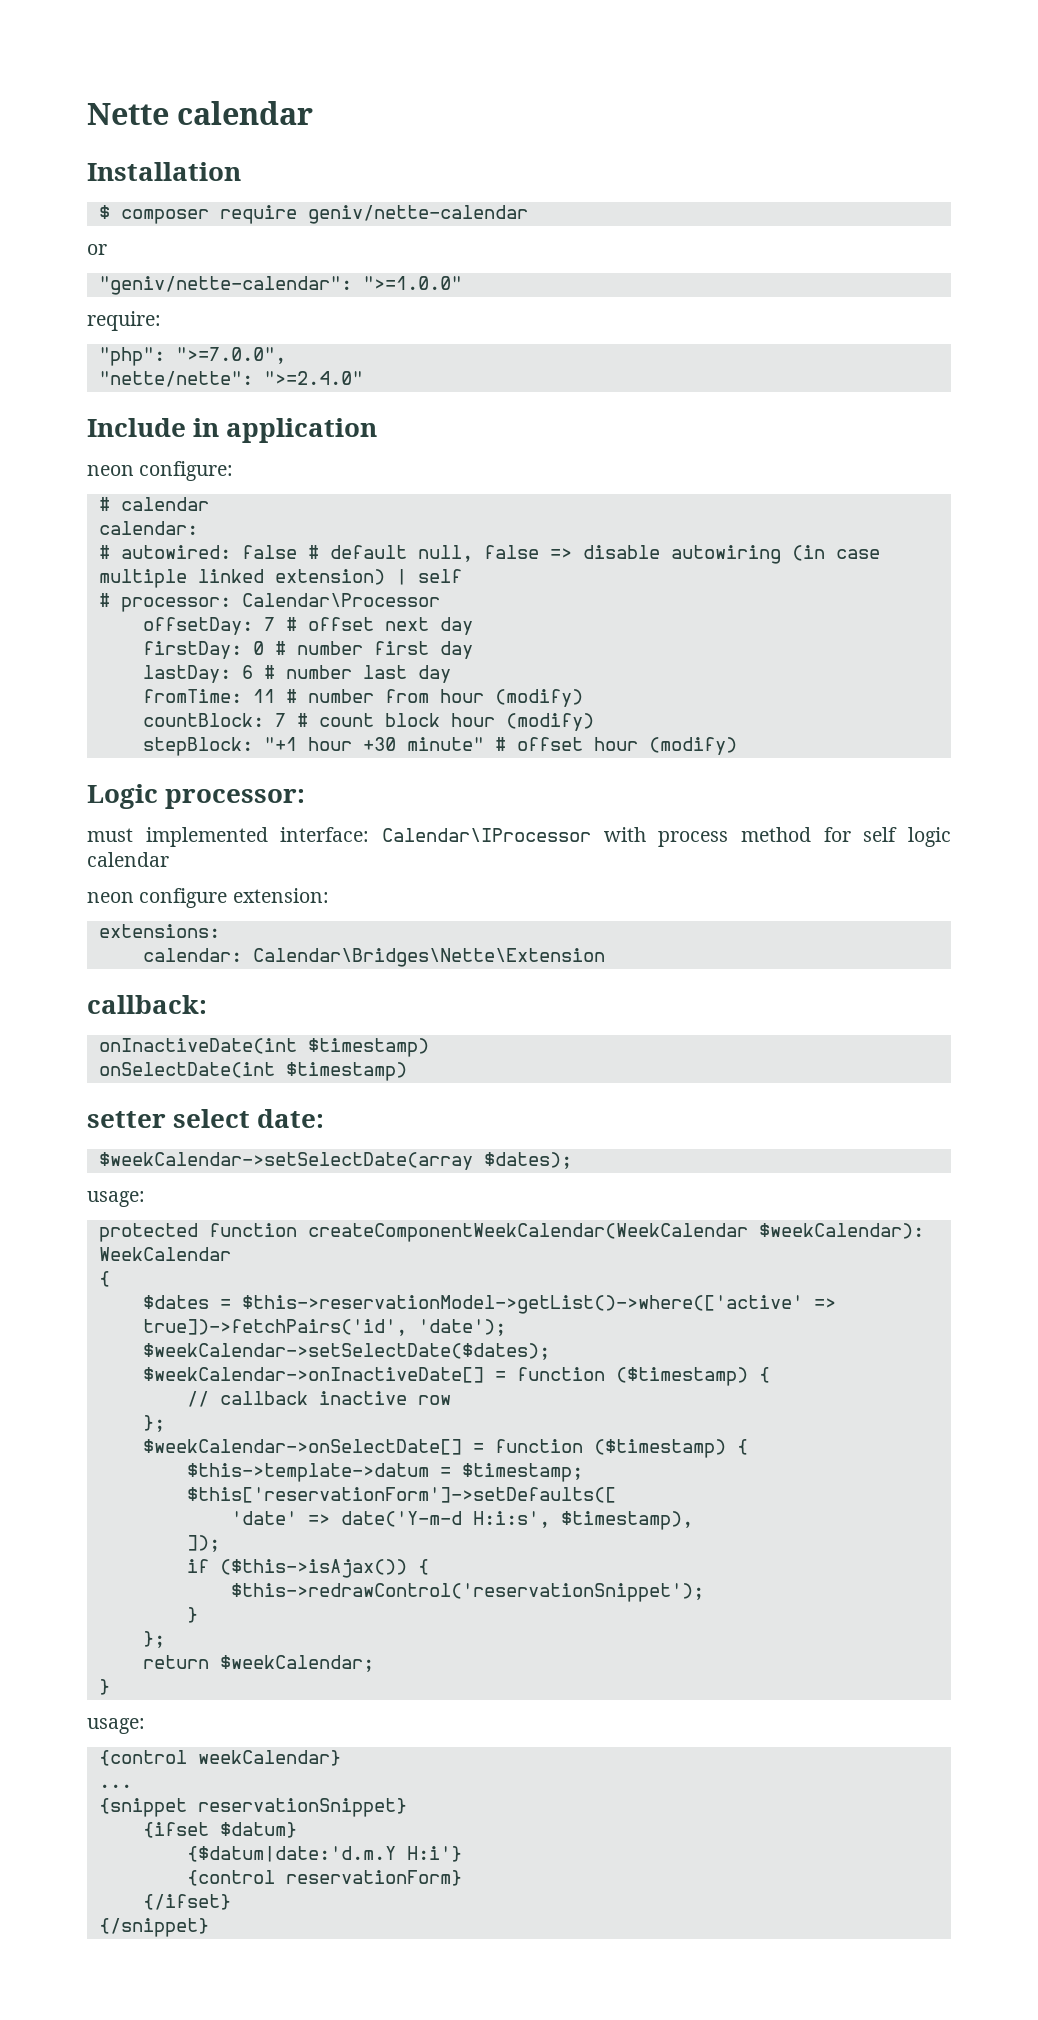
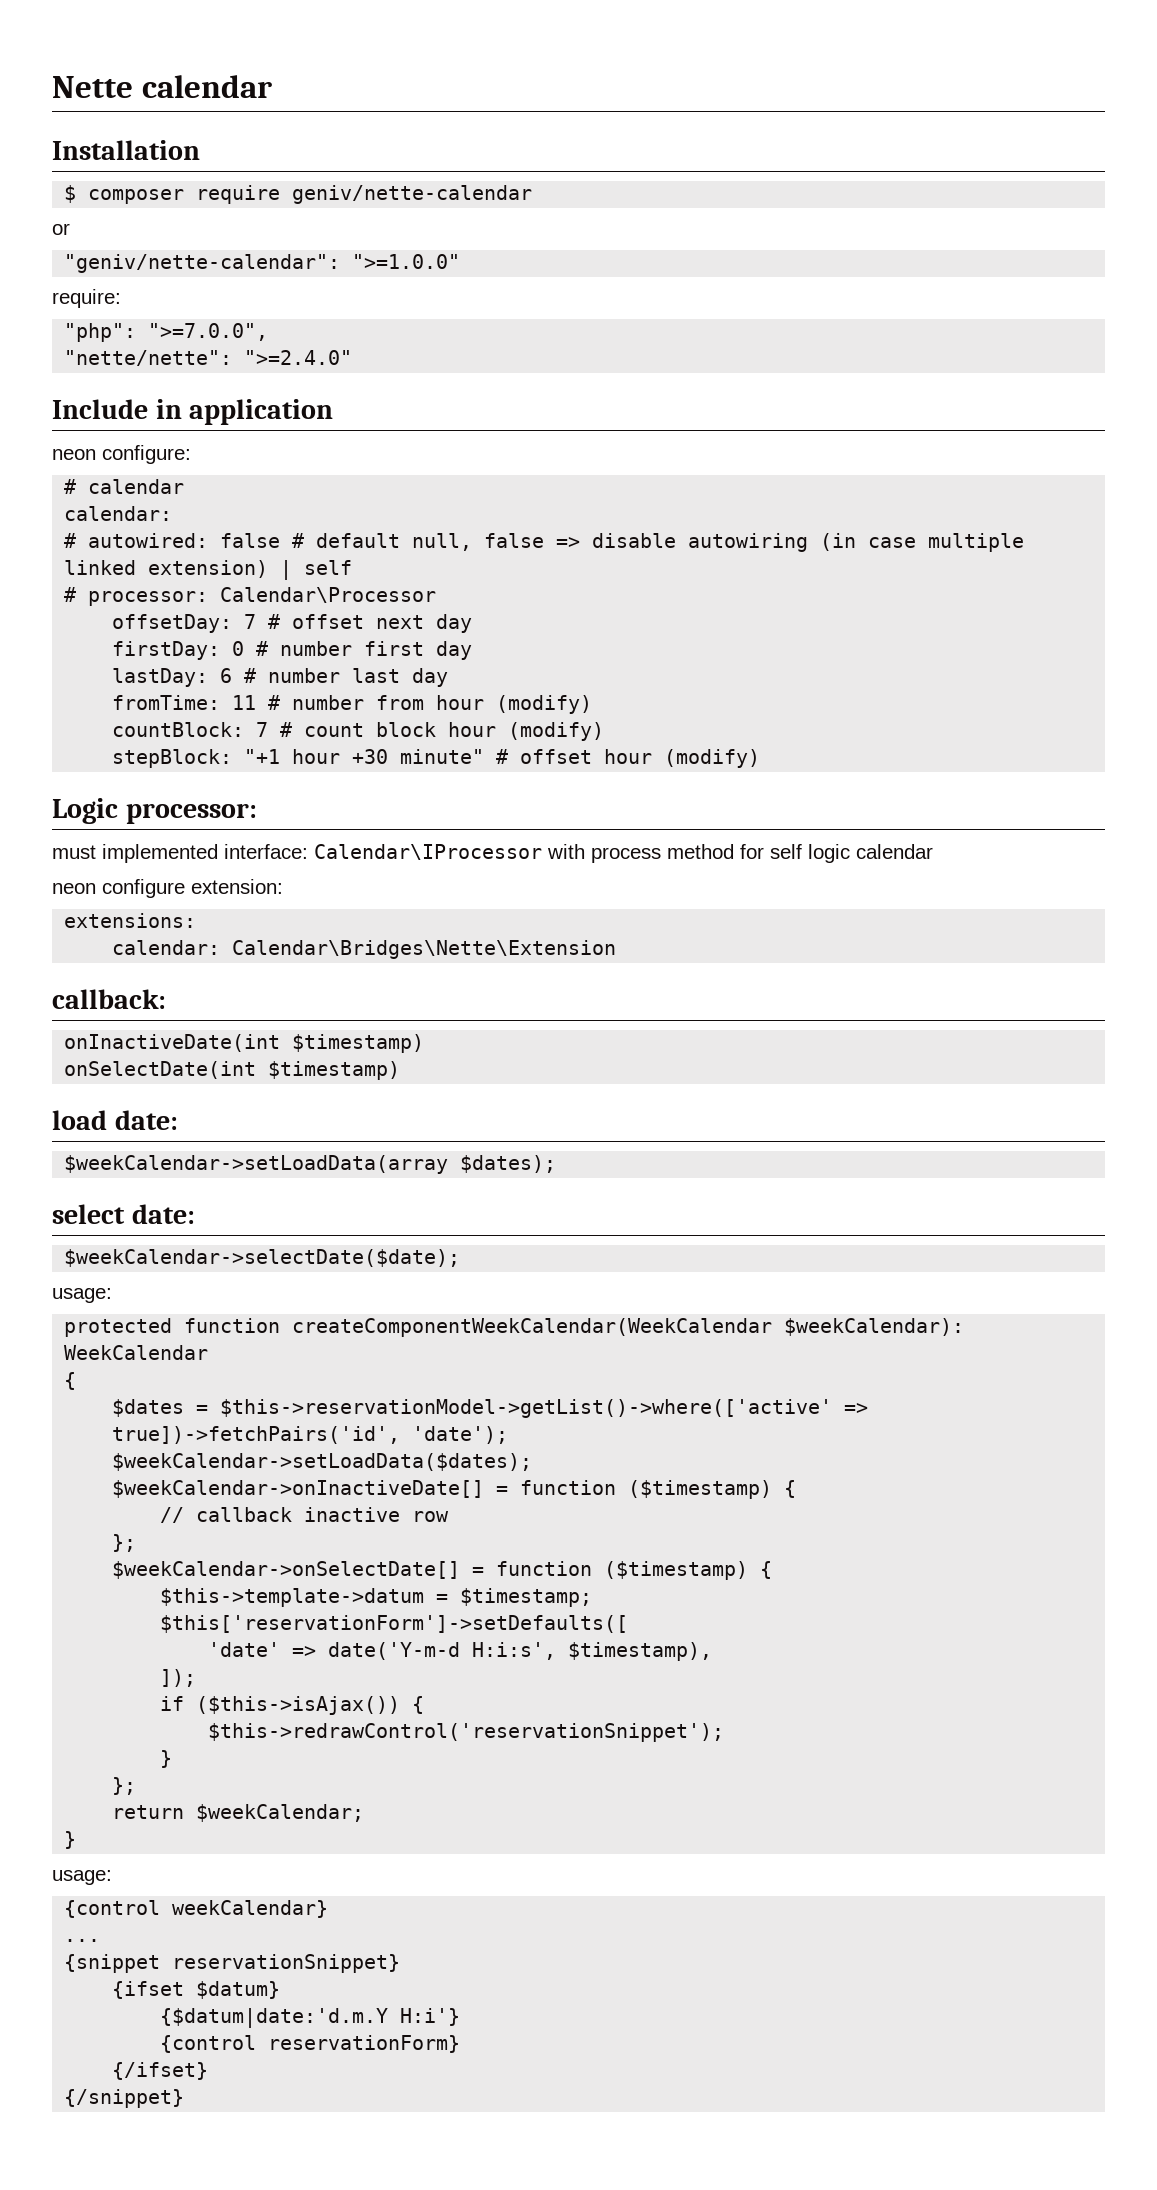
[87,1111,166,1128] setter -> [52,1110,178,1130] [64,1155,557,1174] load date: // $weekCalendar->setLoadData(array $dates); //
[98,1152,572,1170] $weekCalendar->setSelectDate(array $dates); -> [64,1249,461,1267] $weekCalendar->selectDate($date);
[142,1343,550,1360] $weekCalendar->setSelectDate($dates); -> [112,1453,533,1471] $weekCalendar->setLoadData($dates);

